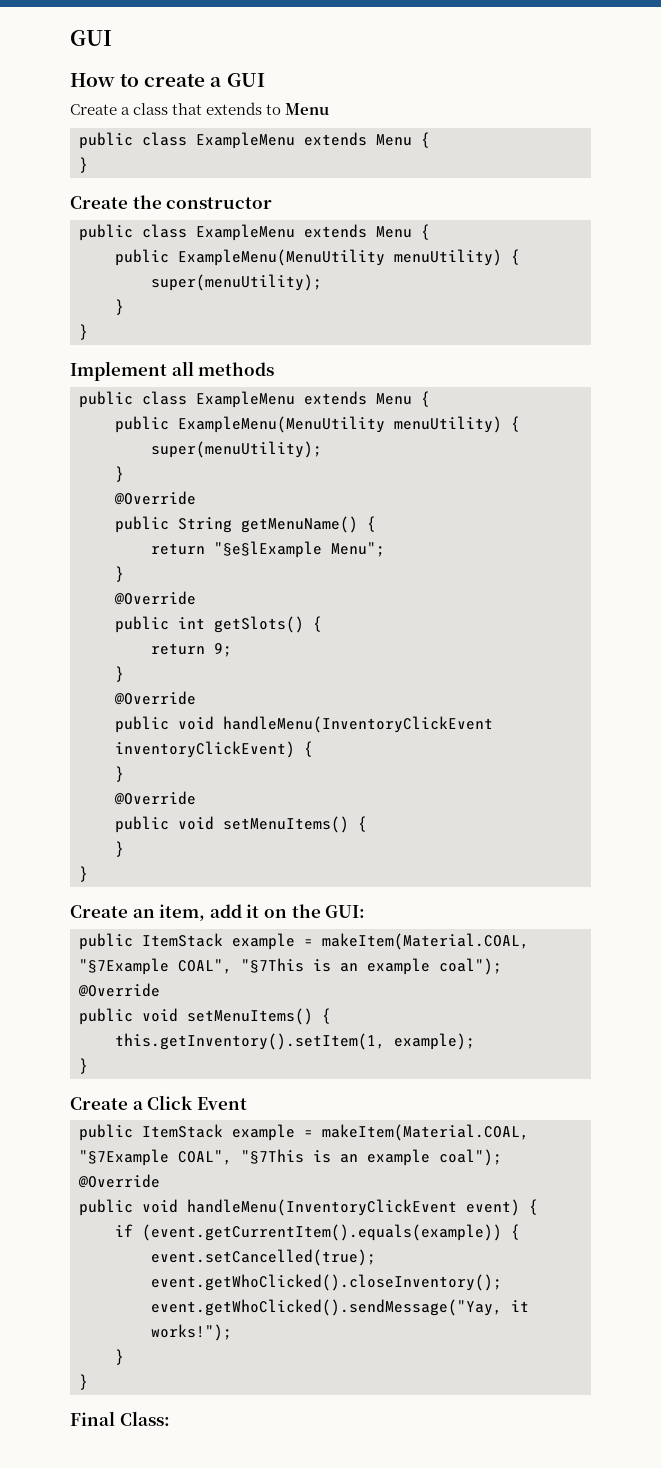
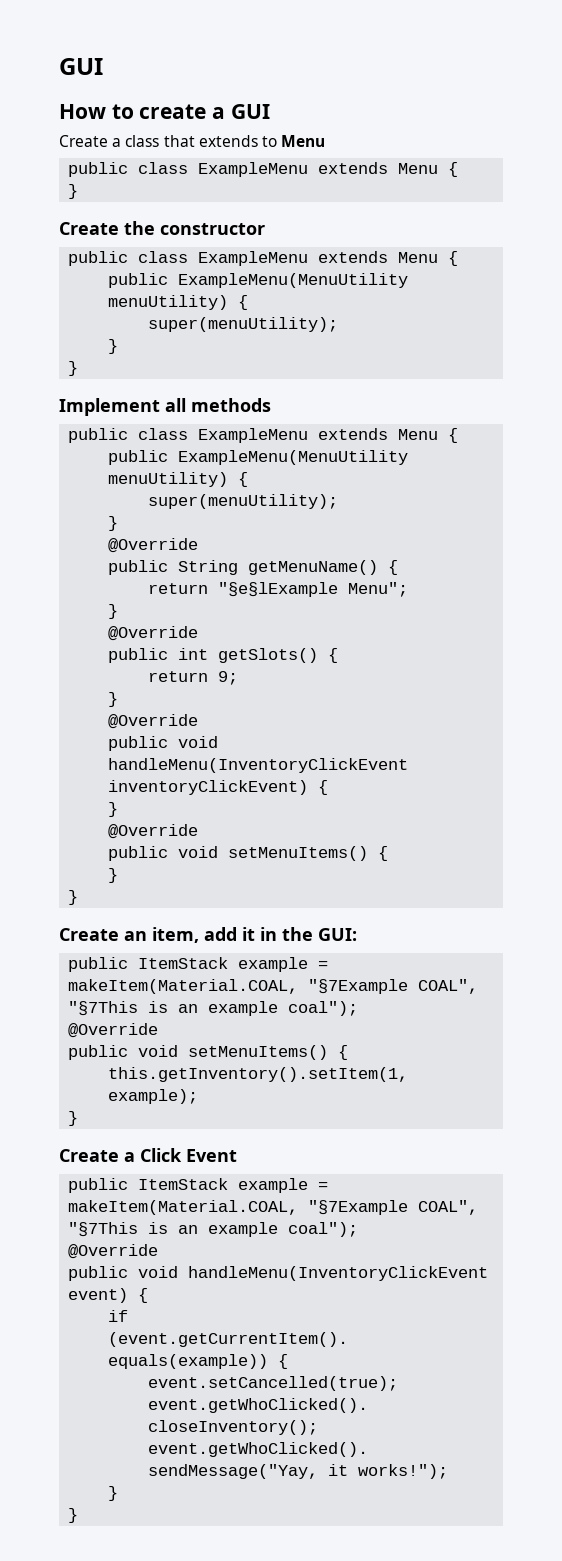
[263,909,287,918] on -> [260,927,277,941] in
[70,1411,170,1426] // Final Class: -> (79, 1515) none

